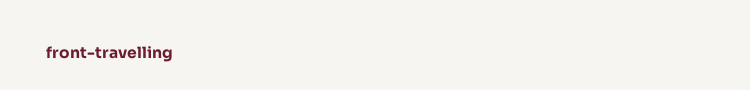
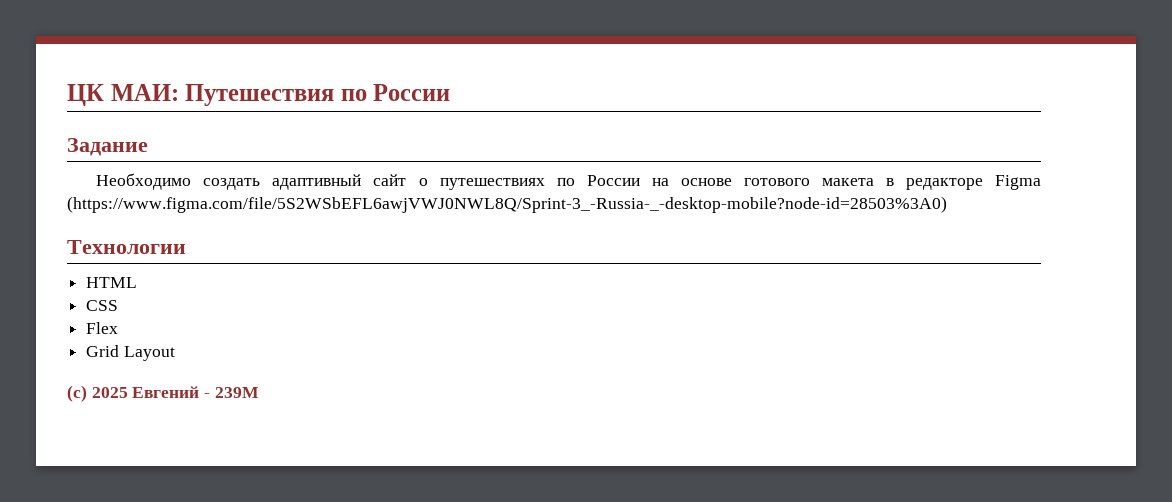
[46,46,173,62] front-travelling -> [67,84,451,106] [67,138,148,156] [96,173,1041,190] [67,196,947,213] [67,240,186,254] [86,277,138,288] [86,300,119,311] [86,322,119,334] [86,345,175,361] [67,385,259,402] ЦК МАИ: Путешествия по России // Задание // Необходимо создать адаптивный сайт о путешествиях по России на основе готового макета в редакторе Figma (https://www.figma.com/file/5S2WSbEFL6awjVWJ0NWL8Q/Sprint-3_-Russia-_-desktop-mobile?node-id=28503%3A0) // Технологии // HTML // CSS // Flex // Grid Layout // (с) 2025 Евгений - 239М

